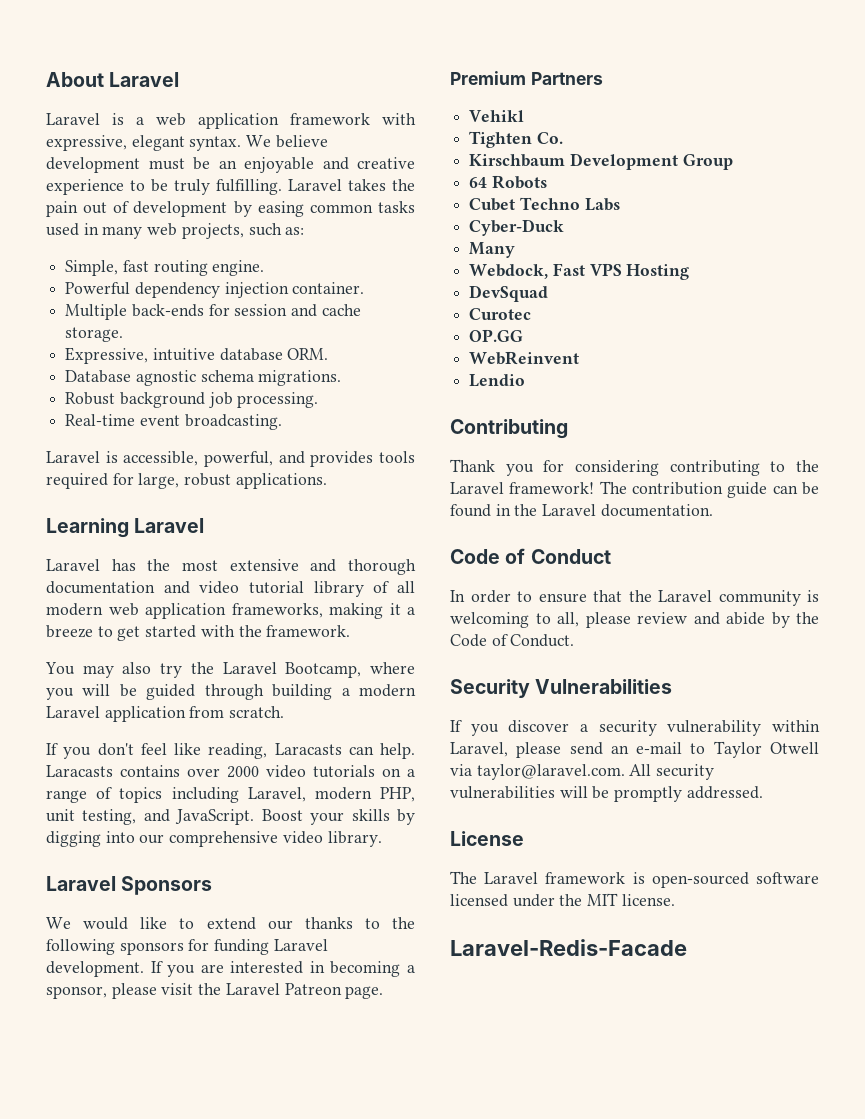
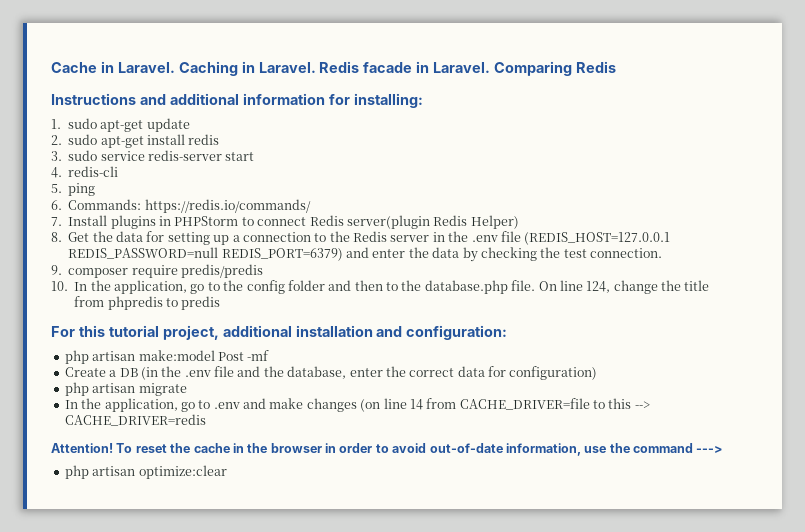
[46,72,180,87] [46,113,416,129] [46,135,328,151] [46,157,415,173] [46,179,415,195] [46,201,416,217] [46,223,305,239] [65,260,265,276] [65,282,365,298] [65,304,361,320] [65,327,124,342] [65,347,329,364] [65,370,342,386] [65,392,319,408] [65,414,282,430] [46,451,416,467] [46,473,327,489] [46,518,205,538] [46,559,416,575] [46,581,416,597] [46,603,415,619] [46,625,351,641] [45,662,416,678] [46,684,417,700] [46,706,285,722] [46,743,415,759] [46,765,415,778] [46,787,415,803] [46,809,416,825] [46,831,382,847] [46,876,213,895] [46,917,415,930] [46,939,328,955] [46,961,415,977] [46,983,384,999] [450,71,603,85] [469,110,525,122] [469,131,563,148] [469,153,733,170] [469,175,547,189] [469,197,620,211] [469,219,565,236] [469,242,516,258] [469,263,690,280] [469,285,549,302] [469,308,532,320] [469,329,524,342] [469,351,580,365] [469,374,526,387] [450,419,568,439] [450,459,819,476] [450,481,819,498] [450,504,713,517] [450,548,611,564] [450,590,819,606] [450,612,819,628] [450,634,575,647] [450,679,673,698] [450,720,820,736] [450,741,819,758] [450,764,715,780] [450,786,763,802] [450,831,524,846] [450,871,819,888] [450,893,675,907] [450,939,687,956] About Laravel // Laravel is a web application framework with expressive, elegant syntax. We believe development must be an enjoyable and creative experience to be truly fulfilling. Laravel takes the pain out of development by easing common tasks used in many web projects, such as: // Simple, fast routing engine. // Powerful dependency injection container. // Multiple back-ends for session and cache storage. // Expressive, intuitive database ORM. // Database agnostic schema migrations. // Robust background job processing. // Real-time event broadcasting. // Laravel is accessible, powerful, and provides tools required for large, robust applications. // Learning Laravel // Laravel has the most extensive and thorough documentation and video tutorial library of all modern web application frameworks, making it a breeze to get started with the framework. // You may also try the Laravel Bootcamp, where you will be guided through building a modern Laravel application from scratch. // If you don't feel like reading, Laracasts can help. Laracasts contains over 2000 video tutorials on a range of topics including Laravel, modern PHP, unit testing, and JavaScript. Boost your skills by digging into our comprehensive video library. // Laravel Sponsors // We would like to extend our thanks to the following sponsors for funding Laravel development. If you are interested in becoming a sponsor, please visit the Laravel Patreon page. // Premium Partners // Vehikl // Tighten Co. // Kirschbaum Development Group // 64 Robots // Cubet Techno Labs // Cyber-Duck // Many // Webdock, Fast VPS Hosting // DevSquad // Curotec // OP.GG // WebReinvent // Lendio // Contributing // Thank you for considering contributing to the Laravel framework! The contribution guide can be found in the Laravel documentation. // Code of Conduct // In order to ensure that the Laravel community is welcoming to all, please review and abide by the Code of Conduct. // Security Vulnerabilities // If you discover a security vulnerability within Laravel, please send an e-mail to Taylor Otwell via taylor@laravel.com. All security vulnerabilities will be promptly addressed. // License // The Laravel framework is open-sourced software licensed under the MIT license. // Laravel-Redis-Facade -> [51,61,617,76] [51,93,423,108] [51,118,190,132] [51,134,220,148] [51,150,255,161] [51,166,119,178] [51,183,96,196] [51,199,311,213] [51,215,519,229] [51,231,671,245] [68,247,662,262] [51,264,263,278] [51,280,710,294] [74,296,221,310] [51,325,508,340] [64,350,270,364] [64,366,598,380] [64,382,187,396] [64,398,650,412] [64,414,206,426] [51,443,723,456] [64,465,227,479] Cache in Laravel. Caching in Laravel. Redis facade in Laravel. Comparing Redis // Instructions and additional information for installing: // 1. sudo apt-get update // 2. sudo apt-get install redis // 3. sudo service redis-server start // 4. redis-cli // 5. ping // 6. Commands: https://redis.io/commands/ // 7. Install plugins in PHPStorm to connect Redis server(plugin Redis Helper) // 8. Get the data for setting up a connection to the Redis server in the .env file (REDIS_HOST=127.0.0.1 REDIS_PASSWORD=null REDIS_PORT=6379) and enter the data by checking the test connection. // 9. composer require predis/predis // 10. In the application, go to the config folder and then to the database.php file. On line 124, change the title from phpredis to predis // For this tutorial project, additional installation and configuration: // php artisan make:model Post -mf // Create a DB (in the .env file and the database, enter the correct data for configuration) // php artisan migrate // In the application, go to .env and make changes (on line 14 from CACHE_DRIVER=file to this --> CACHE_DRIVER=redis // Attention! To reset the cache in the browser in order to avoid out-of-date information, use the command ---> // php artisan optimize:clear

